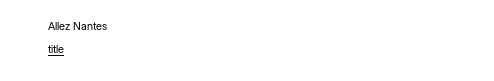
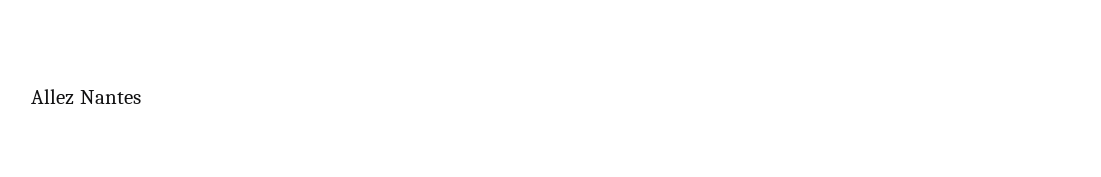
[48,45,64,53] // title -> (141, 97) none

